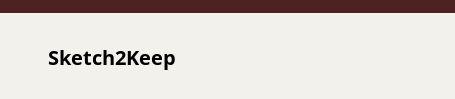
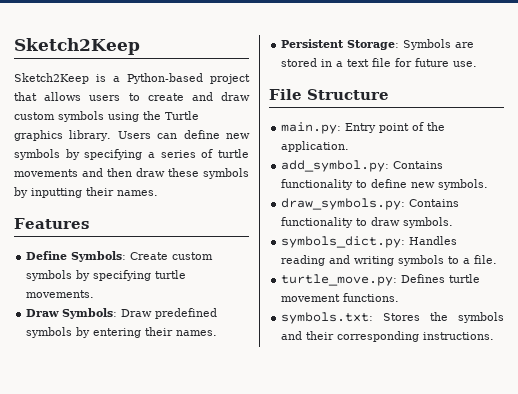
[48,50,176,70] Sketch2Keep -> [14,38,140,55] [14,73,250,84] [14,92,250,101] [14,111,199,122] [14,130,250,141] [14,149,249,160] [14,168,249,179] [14,187,158,198] [14,218,89,229] [26,251,214,262] [26,270,187,281] [26,290,95,298] [26,308,218,319] [26,327,218,338] [281,39,475,50] [281,58,478,67] [269,89,389,100] [281,122,446,134] [281,141,350,152] [281,160,444,172] [281,179,489,190] [281,198,460,210] [281,217,454,228] [281,236,458,248] [281,255,498,266] [281,274,481,286] [281,293,400,302] [281,312,504,324] [281,331,495,342] Sketch2Keep // Sketch2Keep is a Python-based project that allows users to create and draw custom symbols using the Turtle graphics library. Users can define new symbols by specifying a series of turtle movements and then draw these symbols by inputting their names. // Features // Define Symbols: Create custom symbols by specifying turtle movements. // Draw Symbols: Draw predefined symbols by entering their names. // Persistent Storage: Symbols are stored in a text file for future use. // File Structure // main.py: Entry point of the application. // add_symbol.py: Contains functionality to define new symbols. // draw_symbols.py: Contains functionality to draw symbols. // symbols_dict.py: Handles reading and writing symbols to a file. // turtle_move.py: Defines turtle movement functions. // symbols.txt: Stores the symbols and their corresponding instructions.

